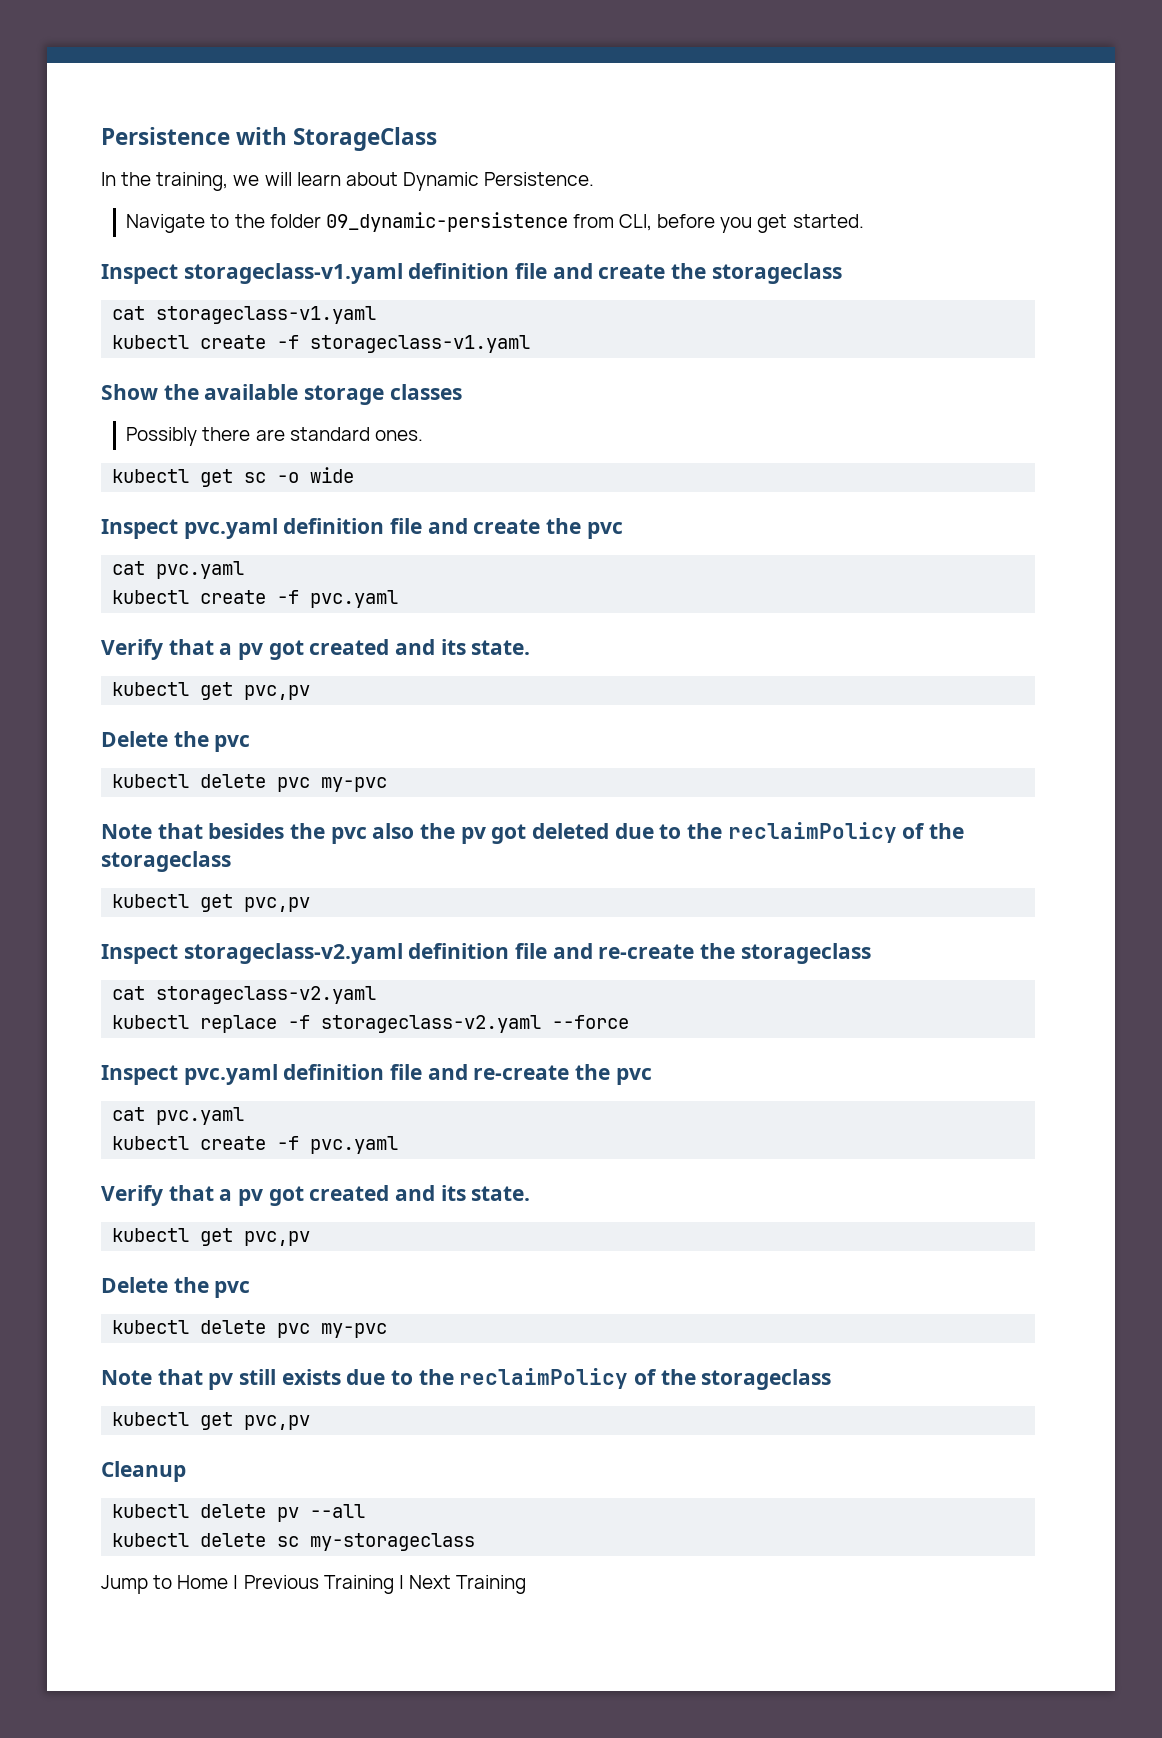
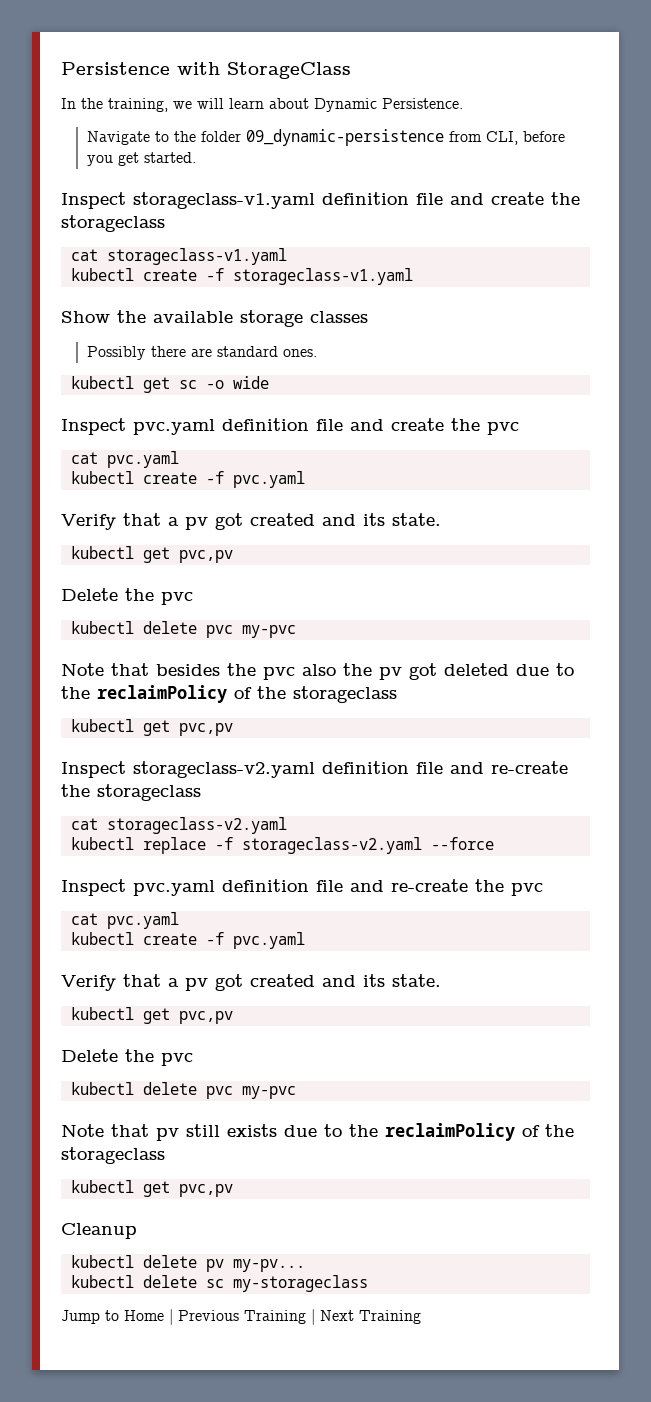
[310,1504,366,1518] --all -> [232,1259,305,1272] my-pv...

